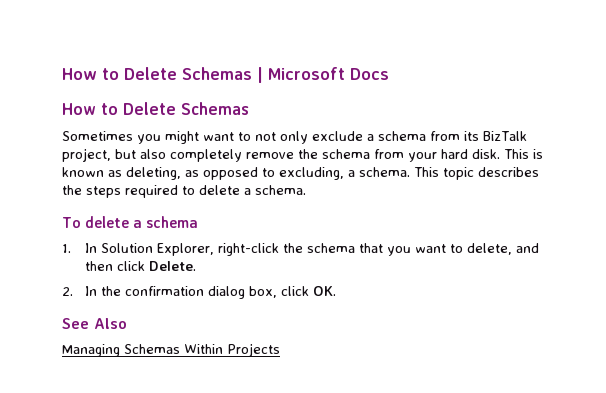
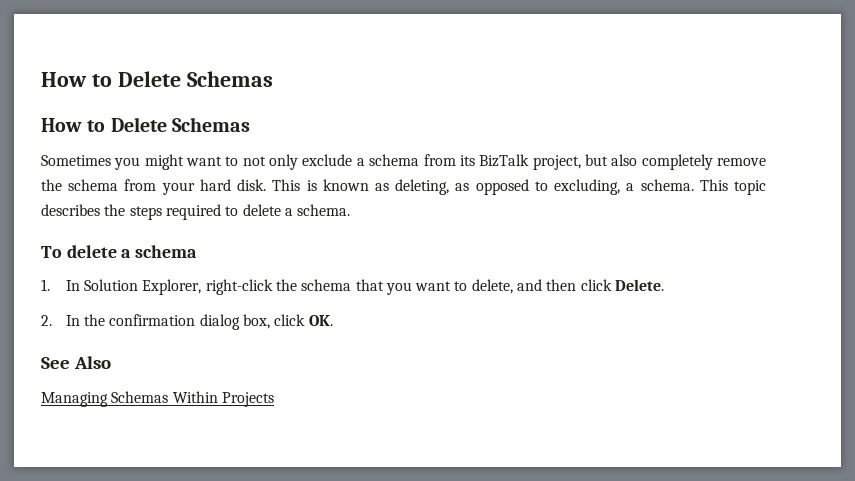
[62,67,389,83] How to Delete Schemas | Microsoft Docs -> [41,71,273,87] How to Delete Schemas

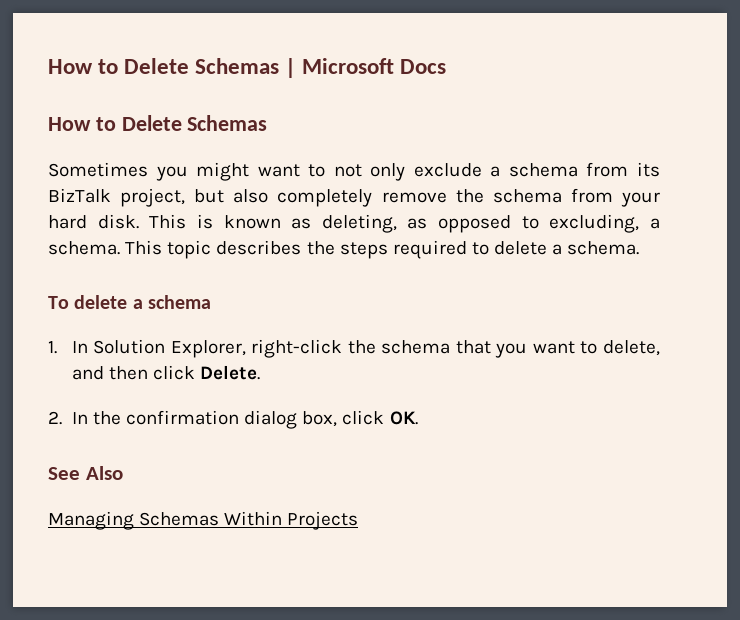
[41,71,273,87] How to Delete Schemas -> [48,58,447,78] How to Delete Schemas | Microsoft Docs

